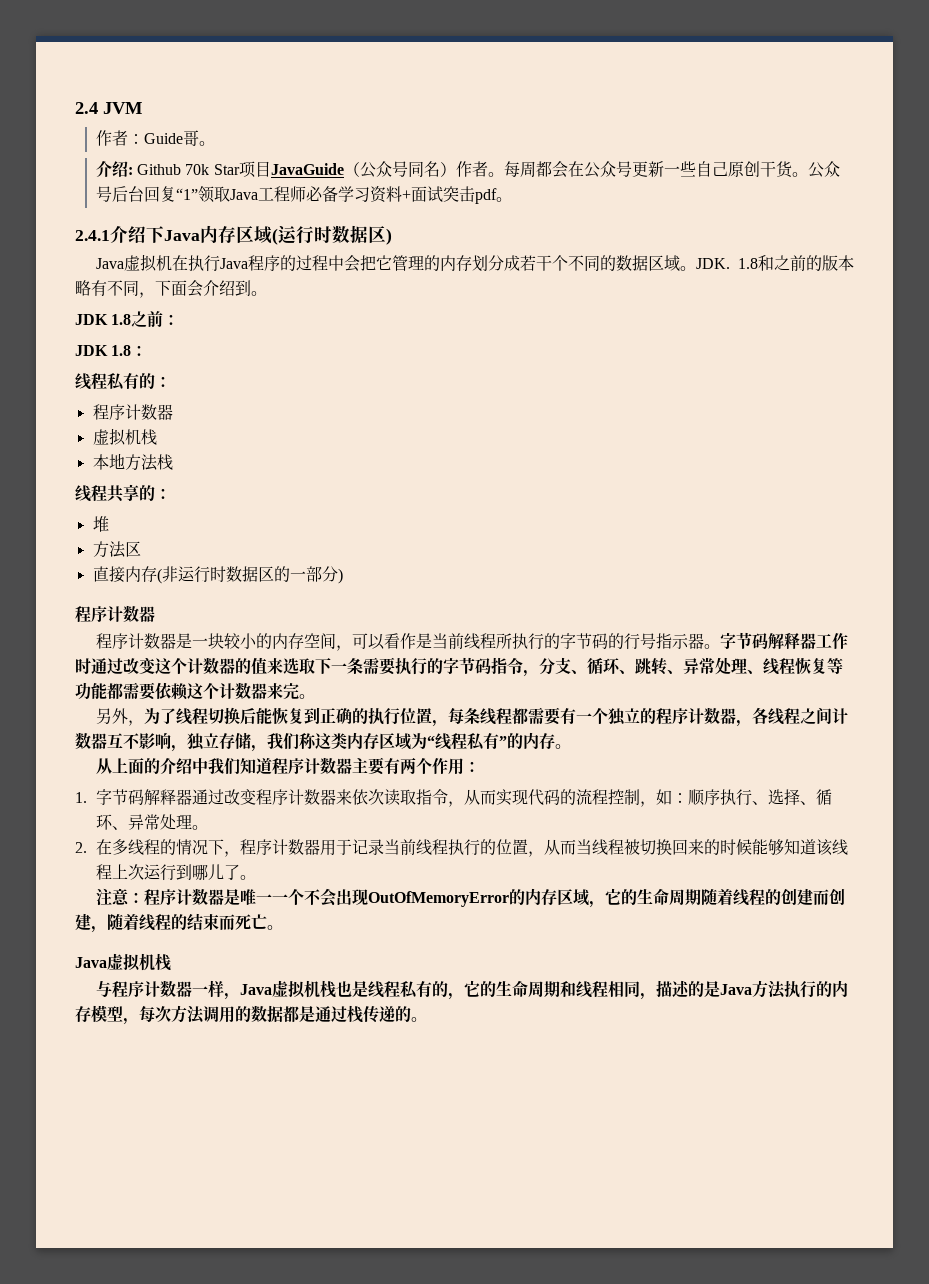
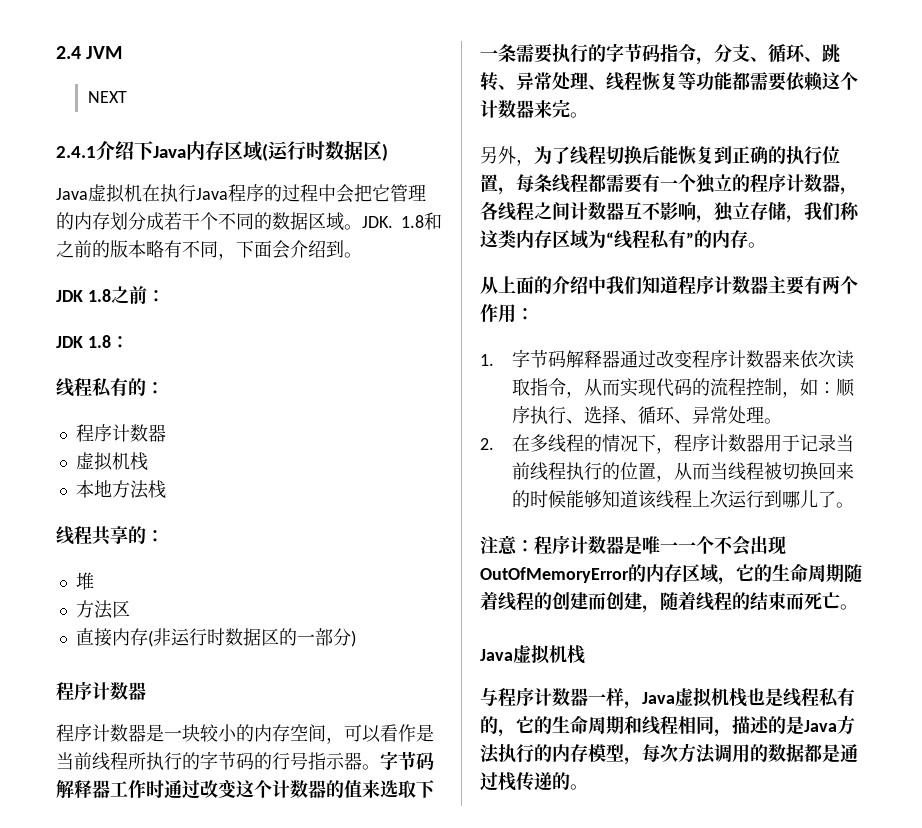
[95,130,215,146] [95,161,840,178] [95,186,512,204] 作者：Guide哥。 // 介绍: Github 70k Star项目JavaGuide（公众号同名）作者。每周都会在公众号更新一些自己原创干货。公众号后台回复“1”领取Java工程师必备学习资料+面试突击pdf。 -> [87,91,127,103] NEXT

